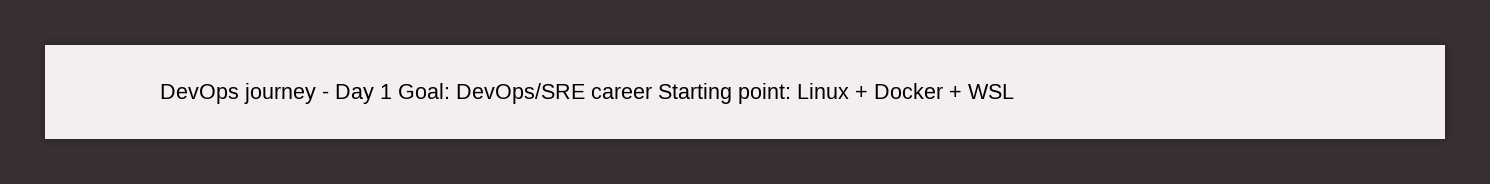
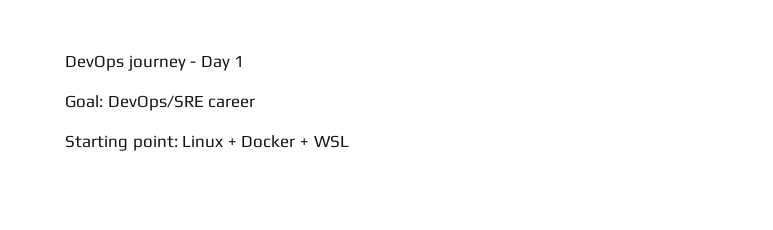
(392, 91) none -> (245, 61) //
(652, 92) none -> (256, 103) //

